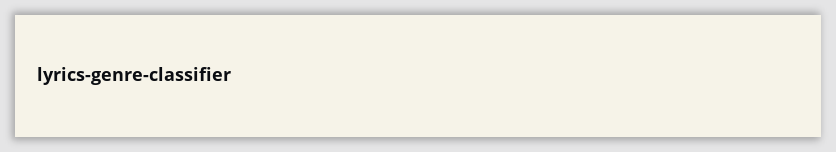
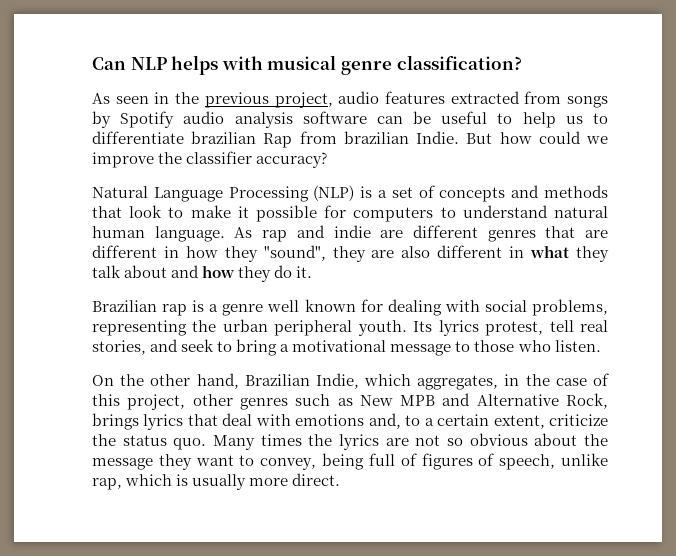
[37,67,231,85] lyrics-genre-classifier -> [92,55,522,75] [92,91,608,108] [92,111,608,128] [92,131,608,148] [92,151,328,168] [92,185,609,202] [92,205,608,222] [92,225,608,242] [92,245,610,262] [92,265,313,282] [92,299,609,316] [92,319,609,336] [92,339,601,356] [92,373,609,390] [92,393,608,410] [92,413,608,430] [92,433,609,450] [92,453,608,470] [92,473,341,490] Can NLP helps with musical genre classification? // As seen in the previous project, audio features extracted from songs by Spotify audio analysis software can be useful to help us to differentiate brazilian Rap from brazilian Indie. But how could we improve the classifier accuracy? // Natural Language Processing (NLP) is a set of concepts and methods that look to make it possible for computers to understand natural human language. As rap and indie are different genres that are different in how they "sound", they are also different in what they talk about and how they do it. // Brazilian rap is a genre well known for dealing with social problems, representing the urban peripheral youth. Its lyrics protest, tell real stories, and seek to bring a motivational message to those who listen. // On the other hand, Brazilian Indie, which aggregates, in the case of this project, other genres such as New MPB and Alternative Rock, brings lyrics that deal with emotions and, to a certain extent, criticize the status quo. Many times the lyrics are not so obvious about the message they want to convey, being full of figures of speech, unlike rap, which is usually more direct.

